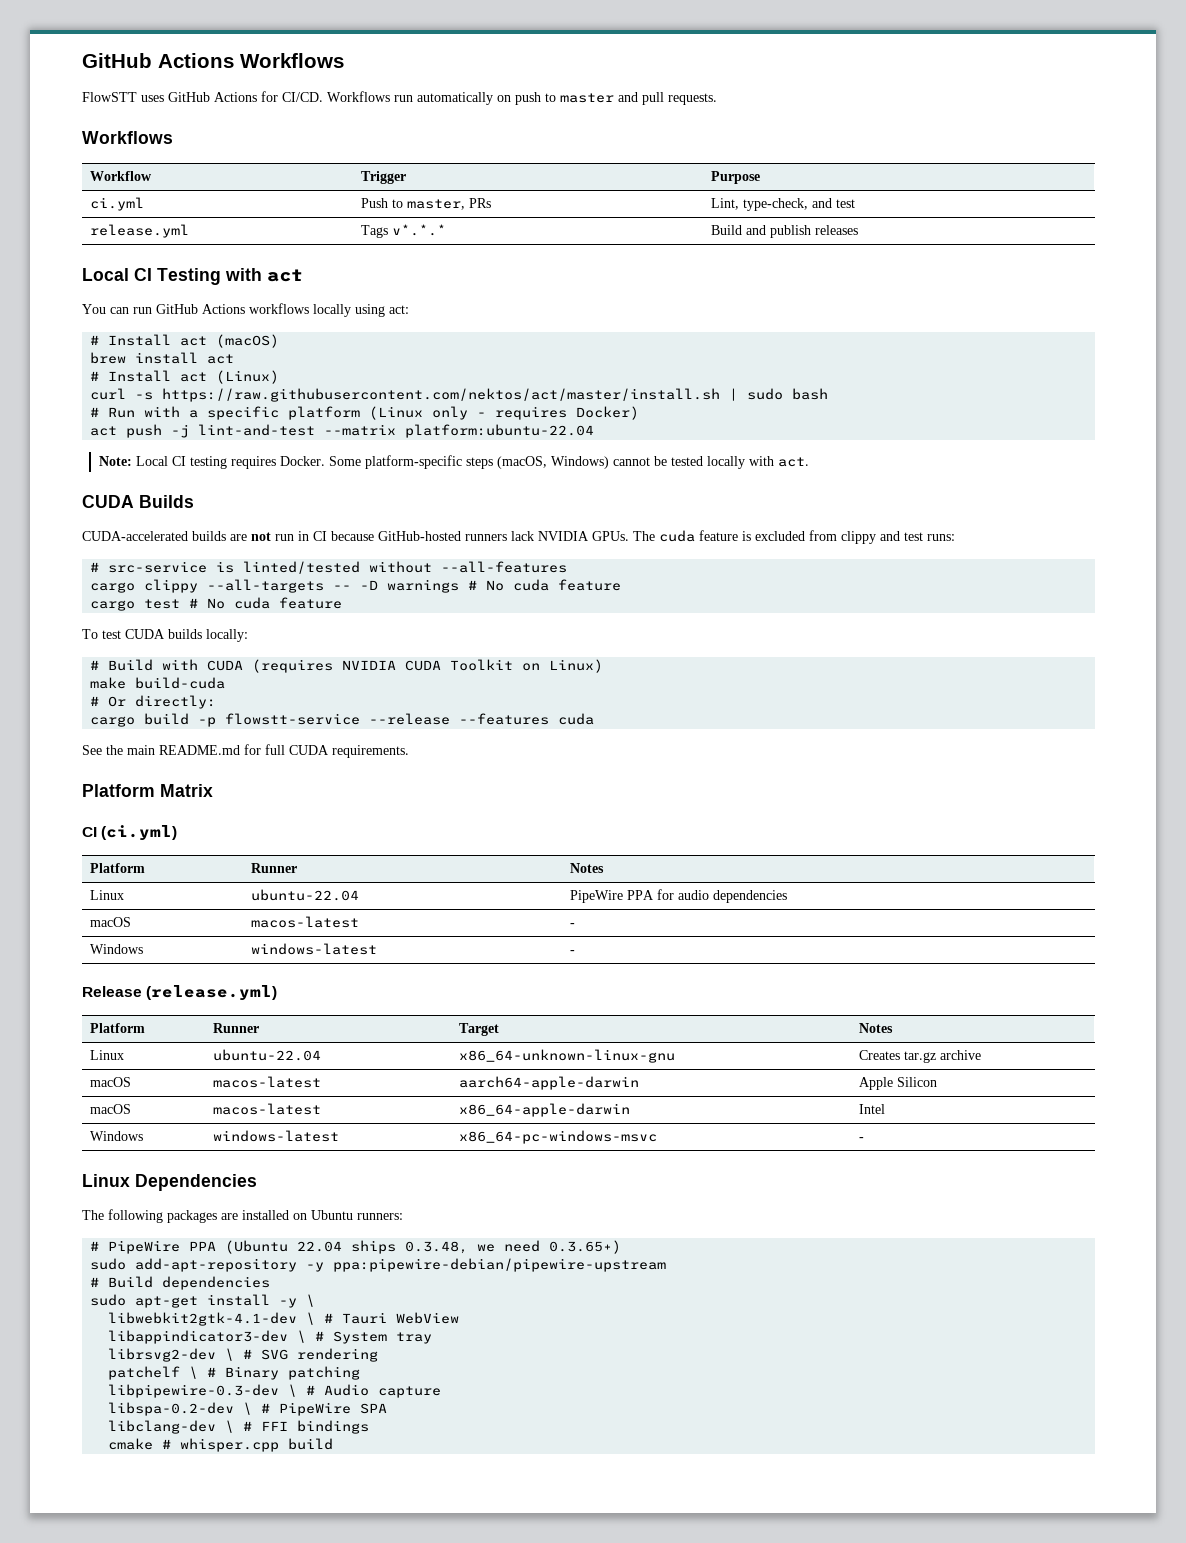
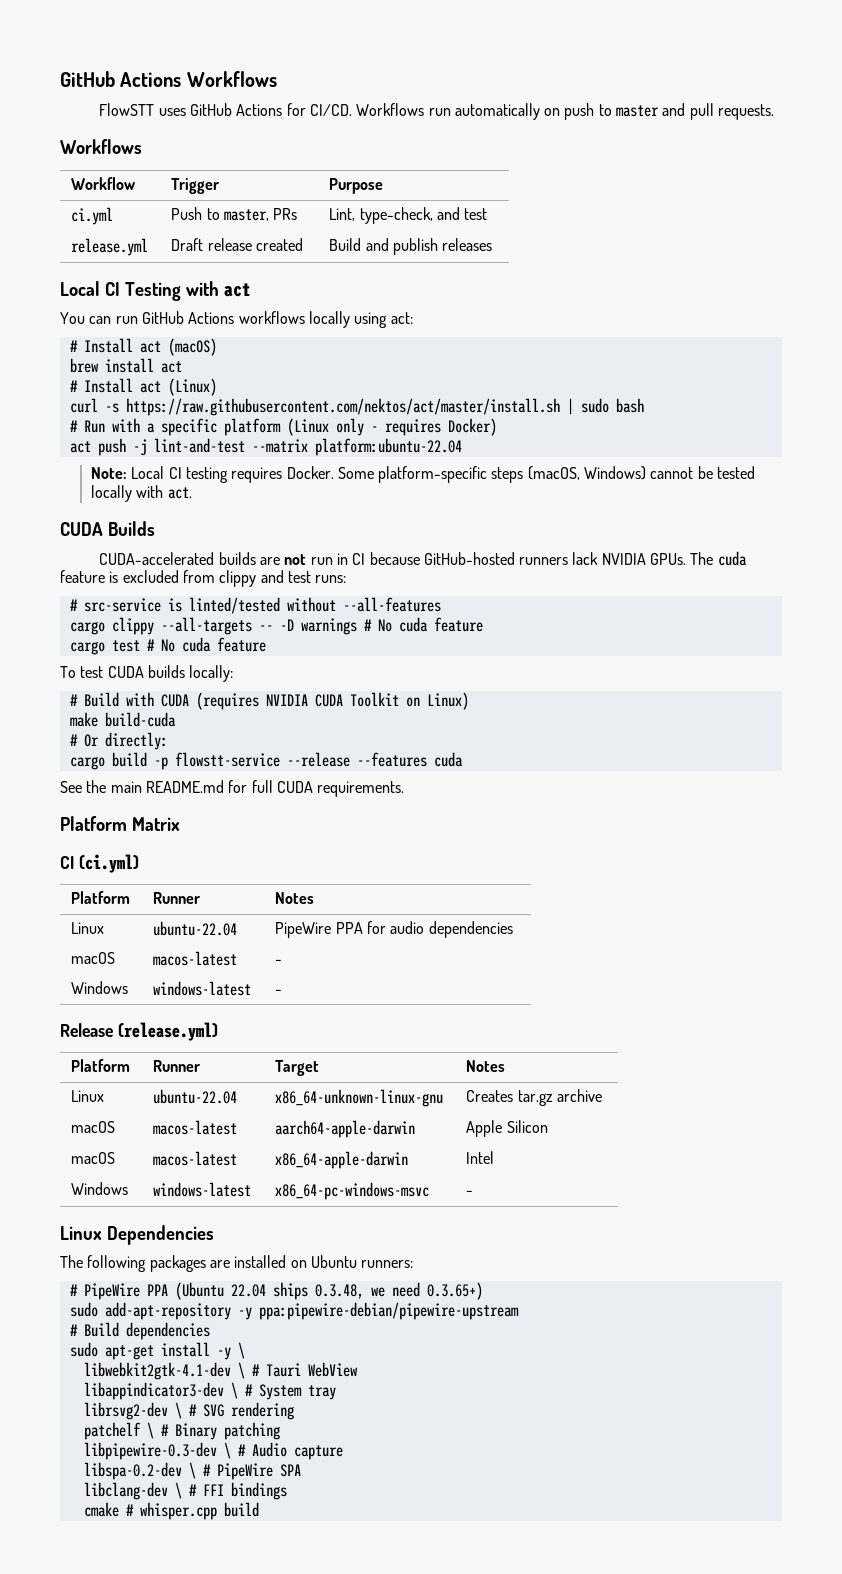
[361,224,447,238] Tags v*.*.* -> [171,238,303,251] Draft release created

